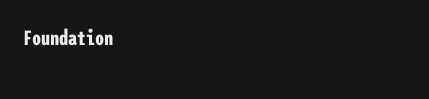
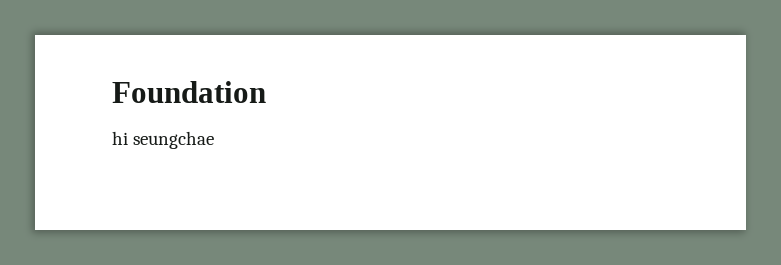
(113, 37) none -> [112,131,215,149] // hi seungchae

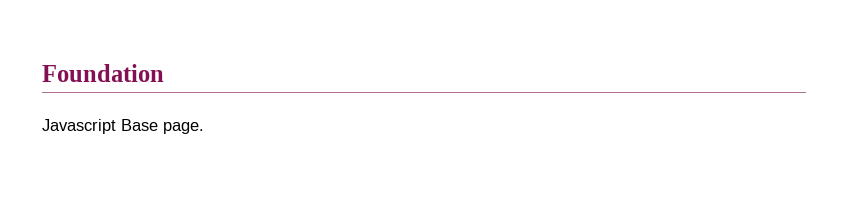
[112,131,215,149] hi seungchae -> [42,119,204,134] Javascript Base page.

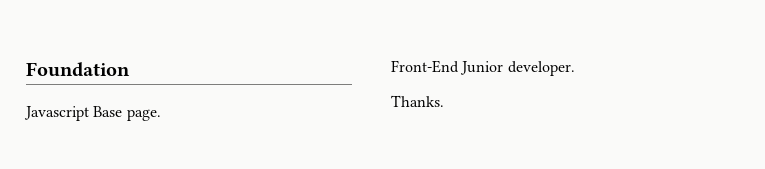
(204, 128) none -> [391,60,575,76] [391,95,444,107] // Front-End Junior developer. // Thanks.

